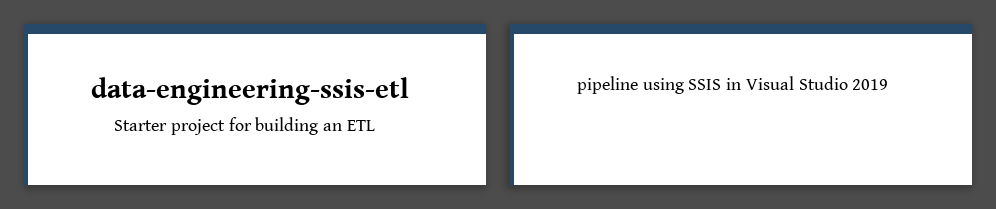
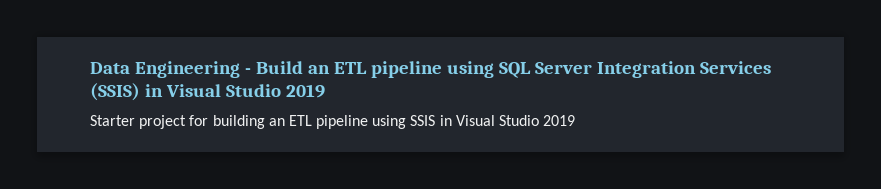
[91,77,409,105] data-engineering-ssis-etl -> [90,61,771,78] [90,83,325,101] Data Engineering - Build an ETL pipeline using SQL Server Integration Services (SSIS) in Visual Studio 2019

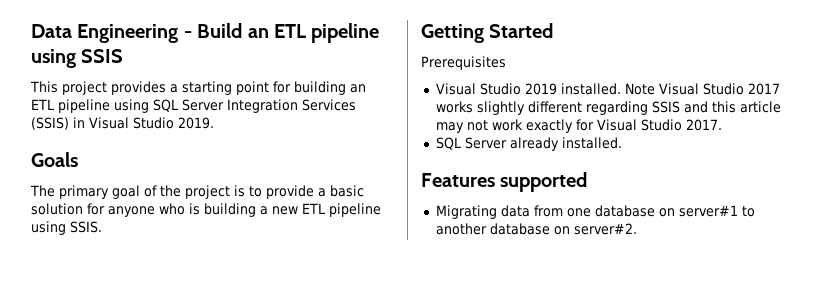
(494, 69) none -> [81,49,124,63] [30,81,366,95] [31,99,149,113] SSIS // This project provides a starting point for building an ETL pipeline using
[285,84,325,98] [90,115,576,129] 2019 // Starter project for building an ETL pipeline using SSIS in Visual Studio 2019 -> [178,117,214,129] [31,152,78,167] [30,185,364,199] [31,203,381,217] [31,221,102,235] [421,23,554,43] [421,56,506,70] [435,83,780,95] [435,101,781,115] [435,119,722,133] [435,137,622,151] [421,172,588,192] [435,205,755,219] [435,223,637,235] 2019. // Goals // The primary goal of the project is to provide a basic solution for anyone who is building a new ETL pipeline using SSIS. // Getting Started // Prerequisites // Visual Studio 2019 installed. Note Visual Studio 2017 works slightly different regarding SSIS and this article may not work exactly for Visual Studio 2017. // SQL Server already installed. // Features supported // Migrating data from one database on server#1 to another database on server#2.

